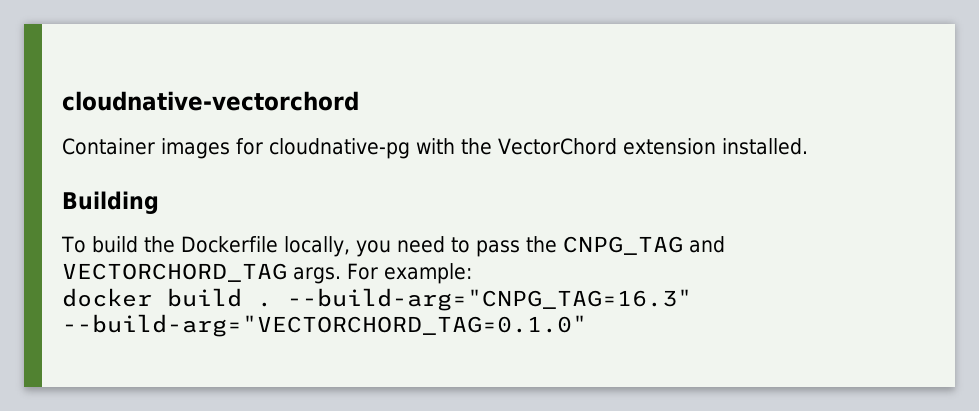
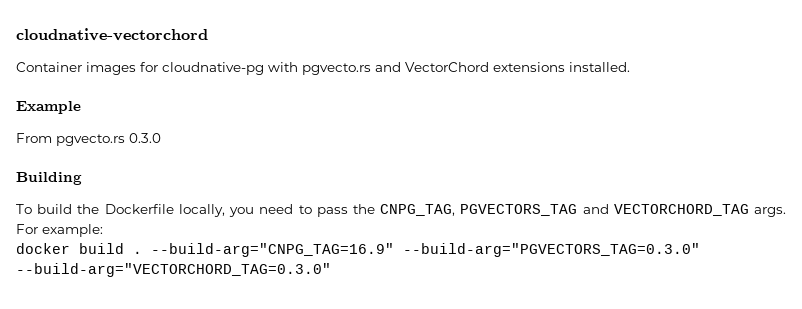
[461,138,808,155] the VectorChord extension installed. -> [302,62,630,75] [16,101,81,114] [16,133,161,146] pgvecto.rs and VectorChord extensions installed. // Example // From pgvecto.rs 0.3.0
[562,236,683,255] CNPG_TAG -> [380,204,578,216] CNPG_TAG, PGVECTORS_TAG
[287,288,692,311] [62,314,587,337] --build-arg="CNPG_TAG=16.3" --build-arg="VECTORCHORD_TAG=0.1.0" -> [151,243,700,257] [16,263,331,277] --build-arg="CNPG_TAG=16.9" --build-arg="PGVECTORS_TAG=0.3.0" --build-arg="VECTORCHORD_TAG=0.3.0"

